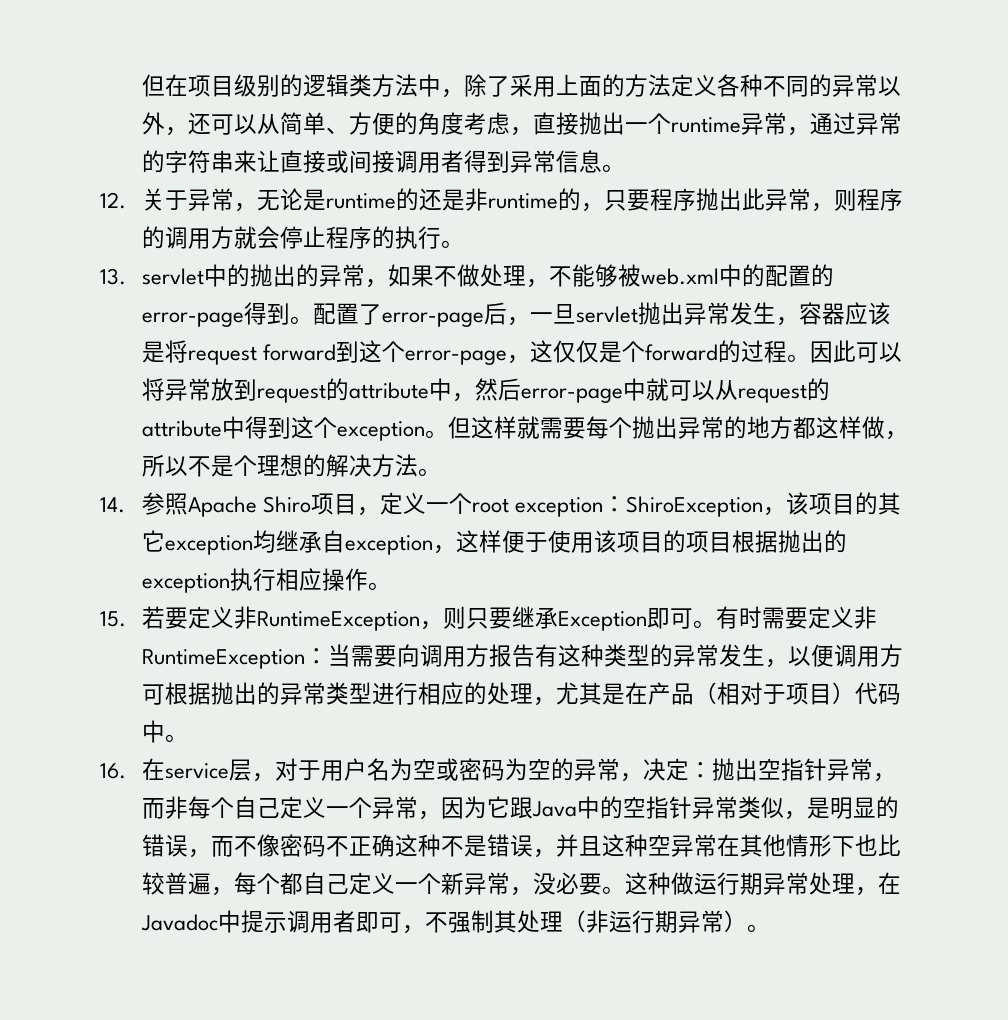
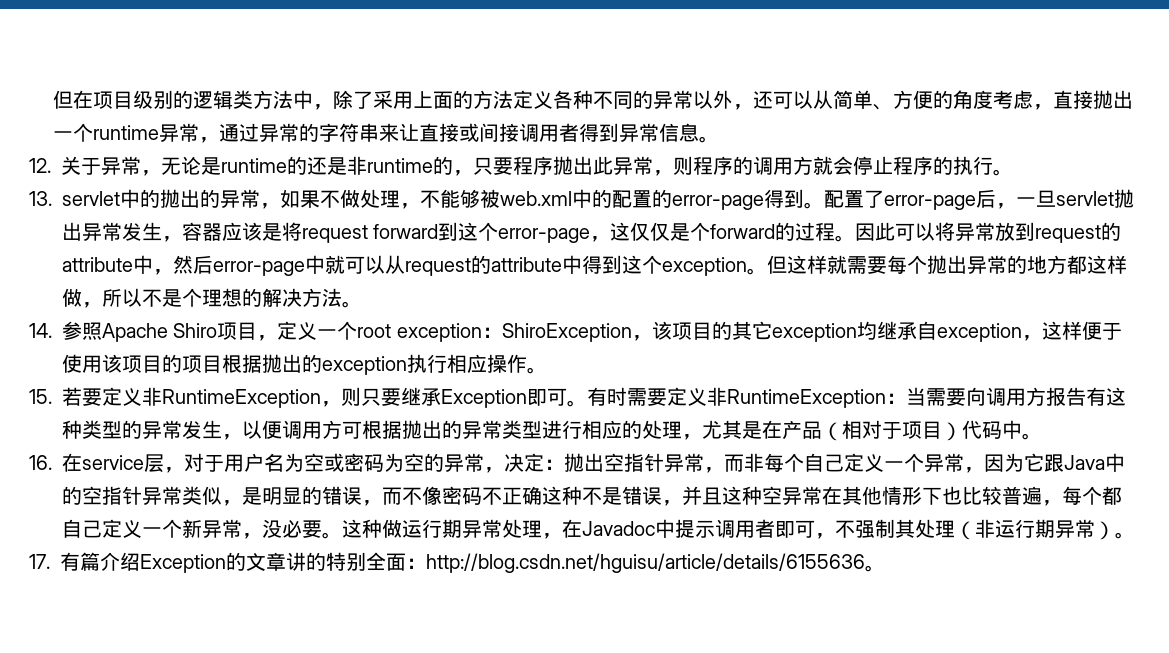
(770, 928) none -> [29,552,885,573] // 17.有篇介绍Exception的文章讲的特别全面：http://blog.csdn.net/hguisu/article/details/6155636。

